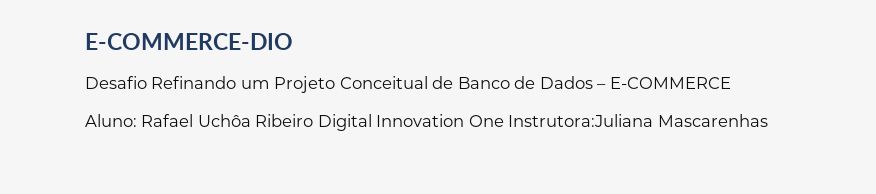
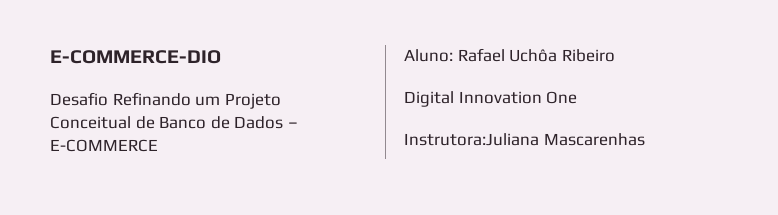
(314, 120) none -> (615, 55) //
(504, 121) none -> (578, 97) //

